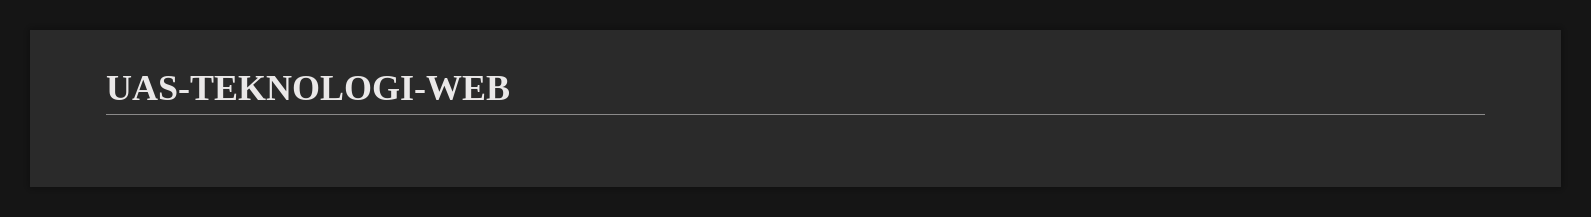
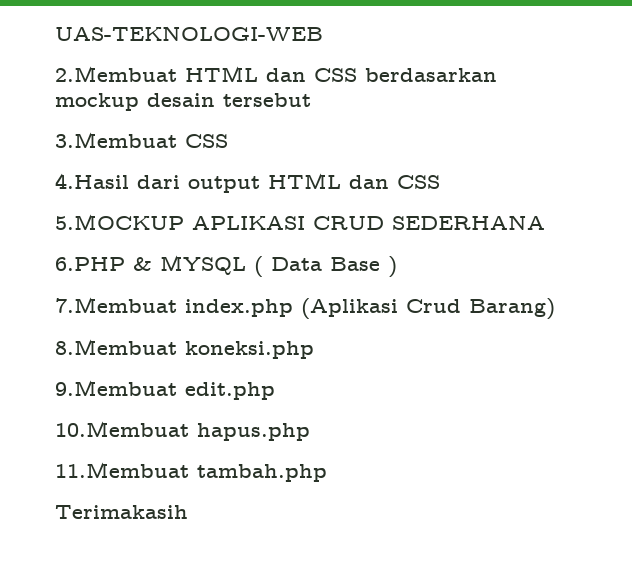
(510, 88) none -> [55,66,497,82] [55,93,311,111] [55,132,228,148] [55,173,440,193] [55,214,545,230] [55,255,397,278] [55,297,555,320] [55,339,314,359] [55,380,275,400] [55,421,310,441] [55,462,327,482] [55,505,188,519] // 2.Membuat HTML dan CSS berdasarkan mockup desain tersebut // 3.Membuat CSS // 4.Hasil dari output HTML dan CSS // 5.MOCKUP APLIKASI CRUD SEDERHANA // 6.PHP & MYSQL ( Data Base ) // 7.Membuat index.php (Aplikasi Crud Barang) // 8.Membuat koneksi.php // 9.Membuat edit.php // 10.Membuat hapus.php // 11.Membuat tambah.php // Terimakasih

